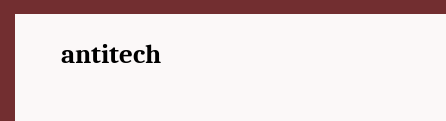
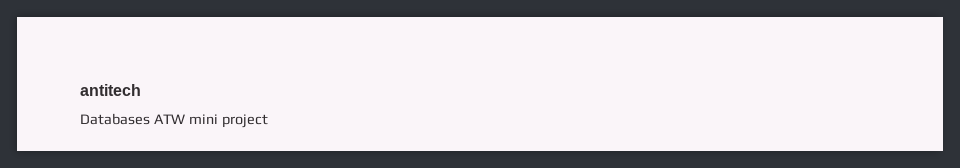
(161, 53) none -> [80,113,268,128] // Databases ATW mini project

